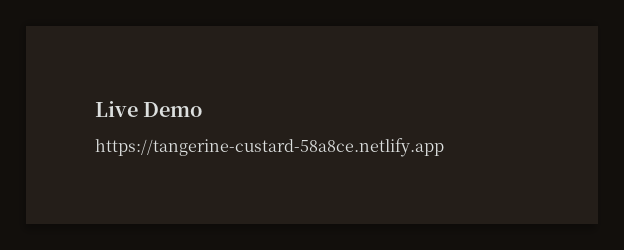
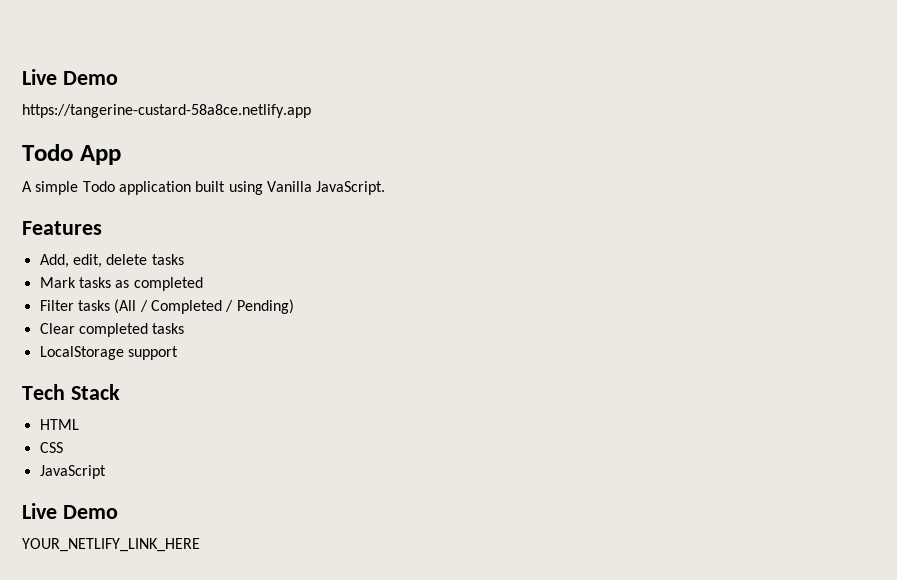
(444, 147) none -> [22,144,121,165] [22,181,386,195] [22,221,102,235] [39,254,184,268] [39,277,203,291] [39,299,294,314] [39,323,185,337] [39,346,178,360] [22,384,120,400] [39,419,79,430] [39,442,63,453] [39,465,106,479] [22,503,118,519] [22,538,200,552] // Todo App // A simple Todo application built using Vanilla JavaScript. // Features // Add, edit, delete tasks // Mark tasks as completed // Filter tasks (All / Completed / Pending) // Clear completed tasks // LocalStorage support // Tech Stack // HTML // CSS // JavaScript // Live Demo // YOUR_NETLIFY_LINK_HERE

